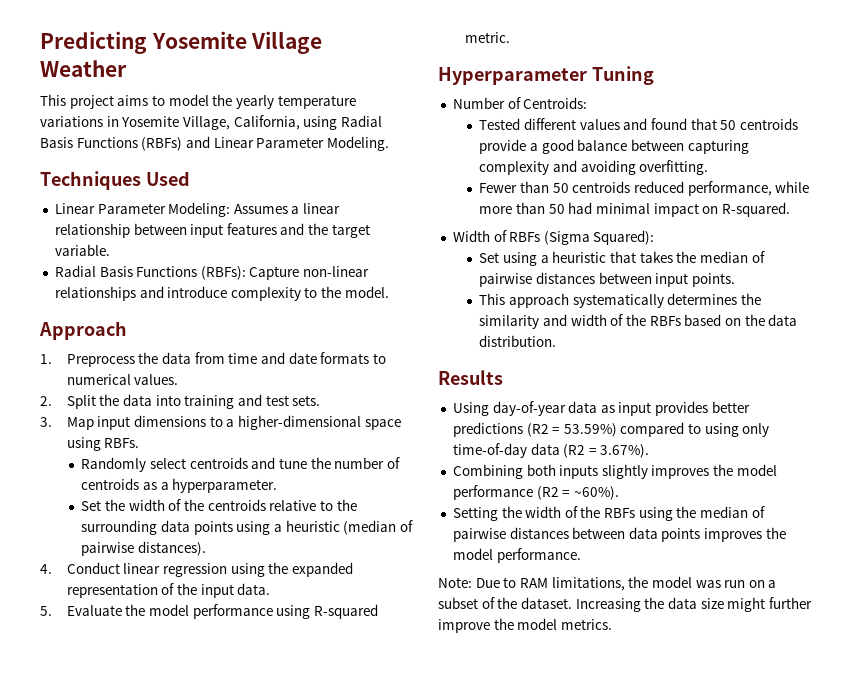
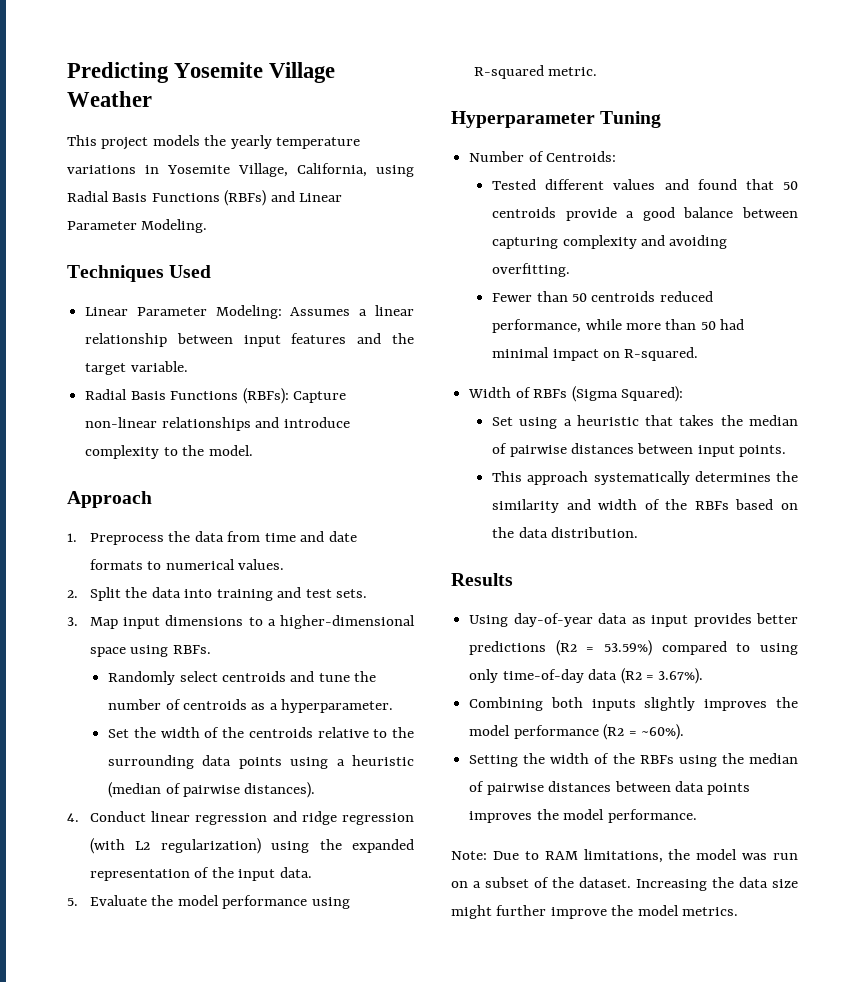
[117,94,209,106] aims to model -> [152,135,200,146] models
(227, 570) none -> [272,811,414,825] [89,838,261,854] and ridge regression (with L2 regularization)

